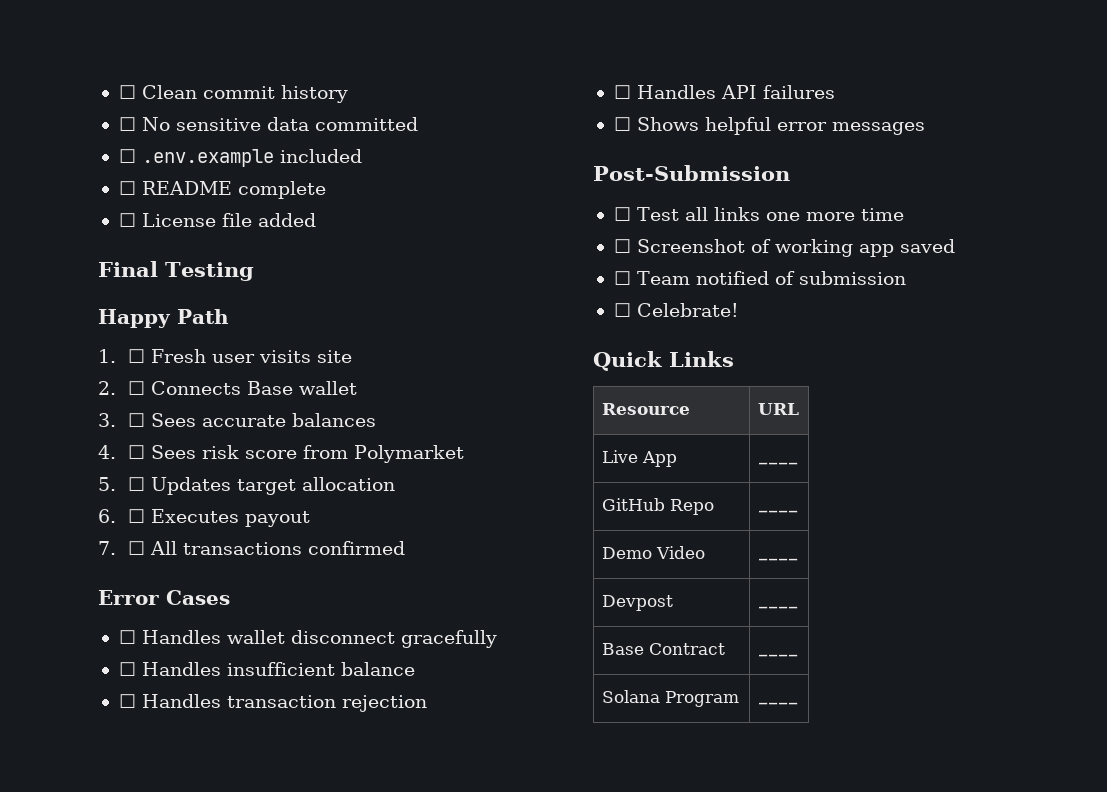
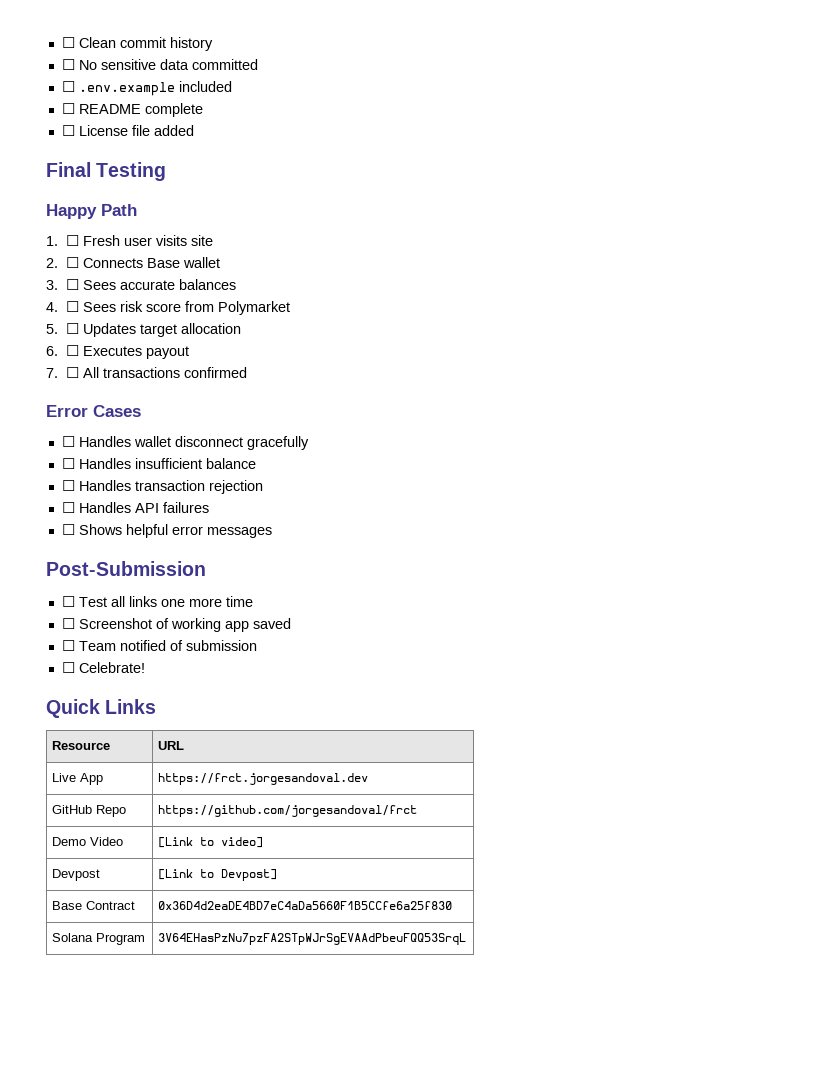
[757,462,798,465] ____ -> [158,773,369,785] https://frct.jorgesandoval.dev
[757,510,798,513] ____ -> [158,805,418,817] https://github.com/jorgesandoval/frct
[757,558,798,561] [601,595,673,611] [757,606,798,609] ____ // Devpost | ____ -> [158,837,264,848] [52,869,101,881] [158,869,278,881] [Link to video] // Devpost | [Link to Devpost]
[757,654,798,657] ____ -> [158,901,453,910] 0x36D4d2eaDE4BD7eC4aDa5660F1B5CCfe6a25f830
[757,702,798,705] ____ -> [158,933,467,945] 3V64EHasPzNu7pzFA2STpWJrSgEVAAdPbeuFQQ53SrqL

